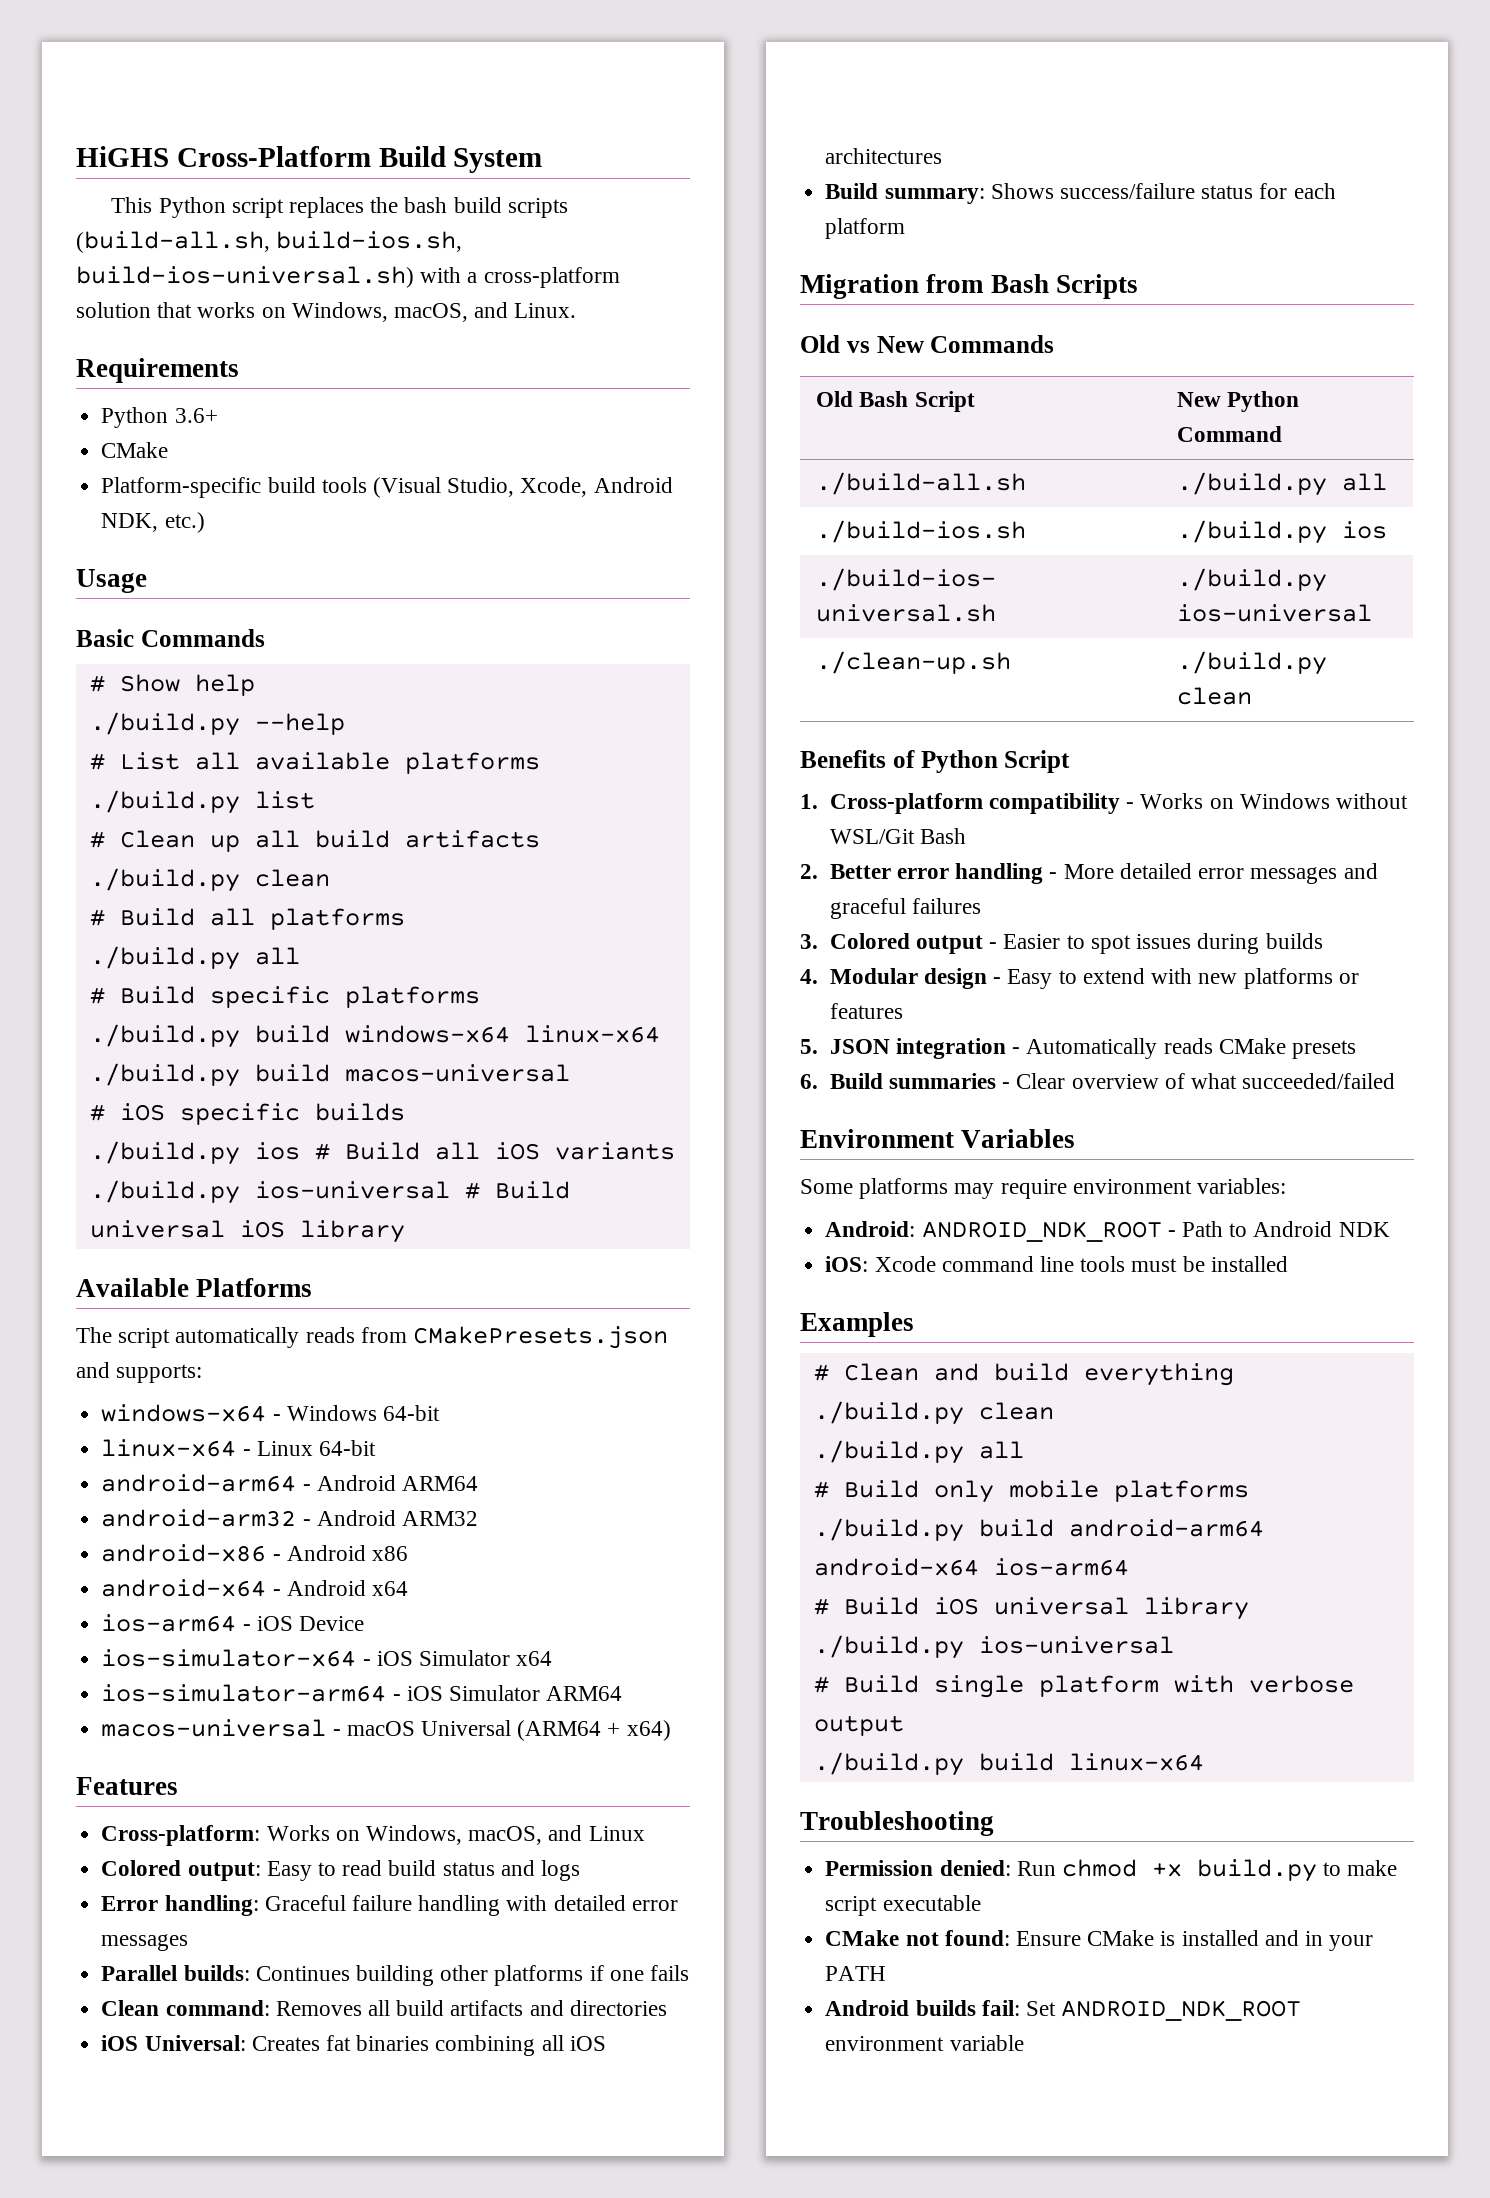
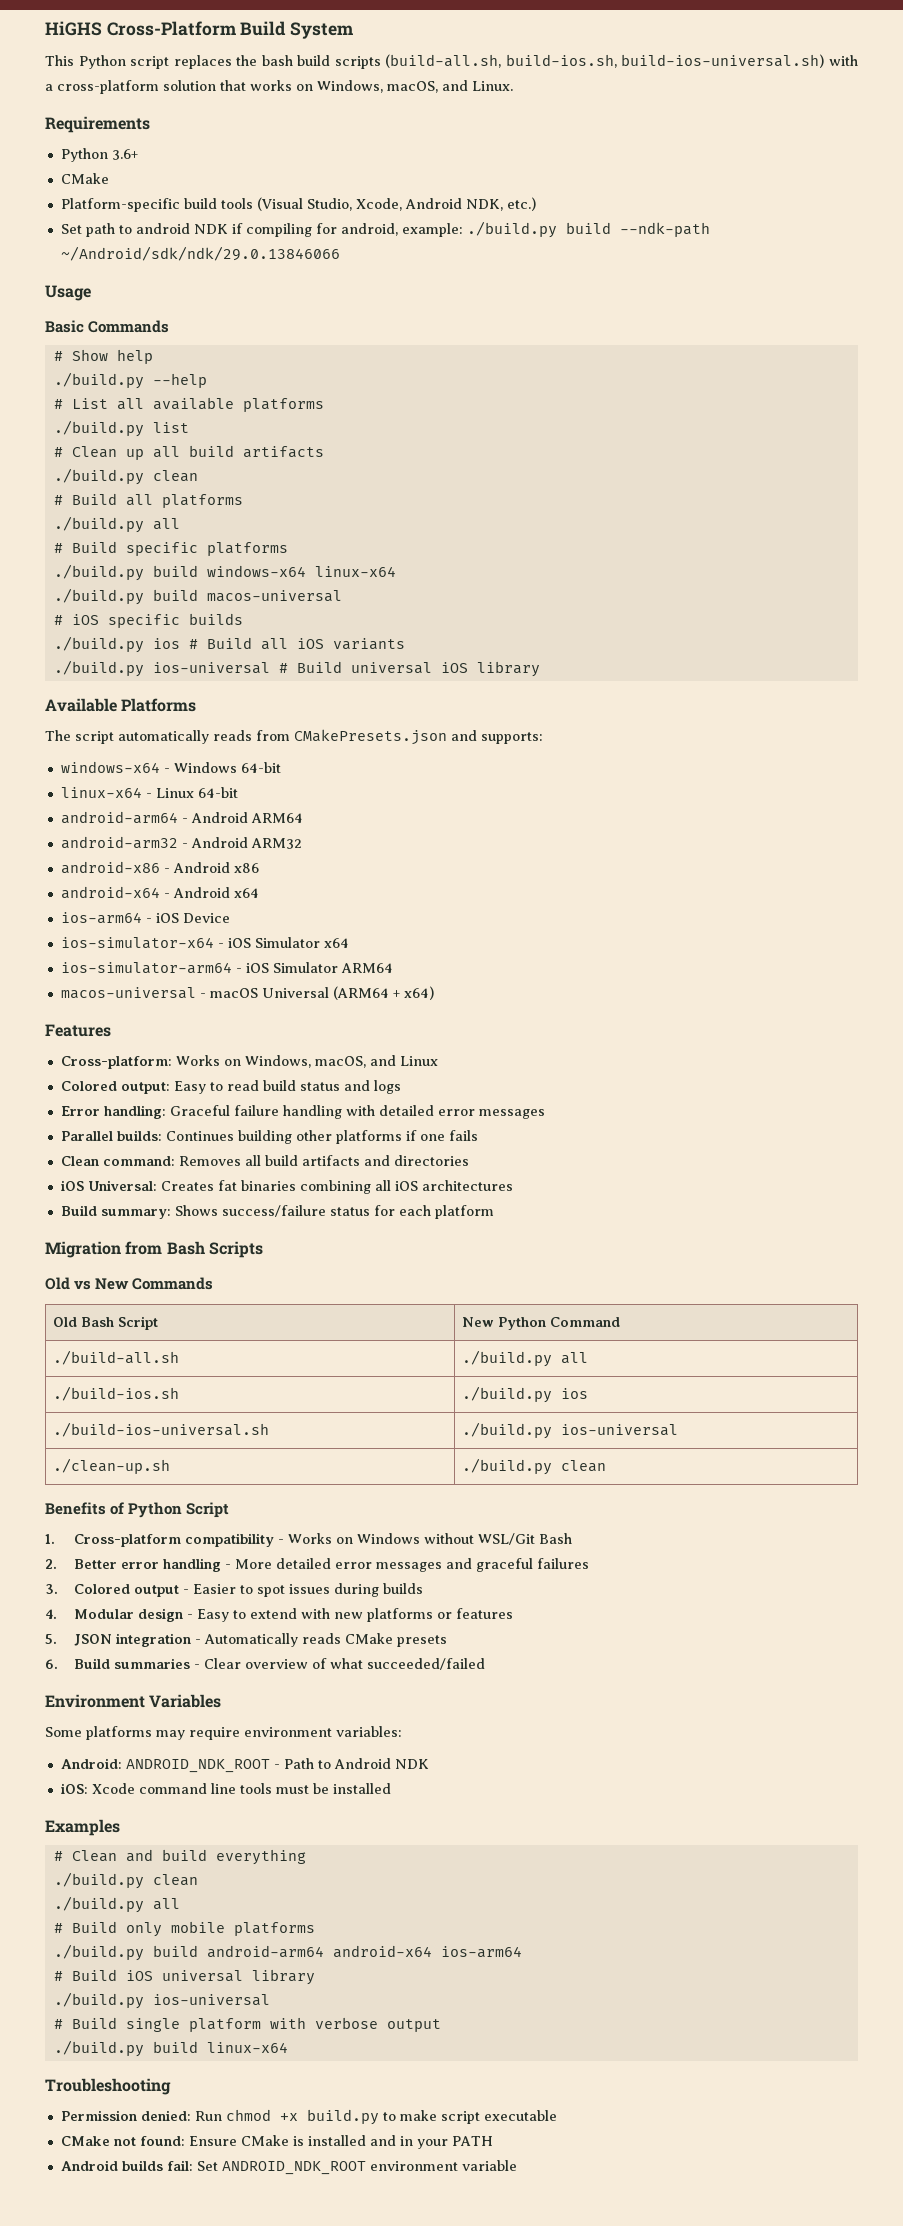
(205, 522) none -> [60,221,710,238] [60,246,340,261] // Set path to android NDK if compiling for android, example: ./build.py build --ndk-path ~/Android/sdk/ndk/29.0.13846066

